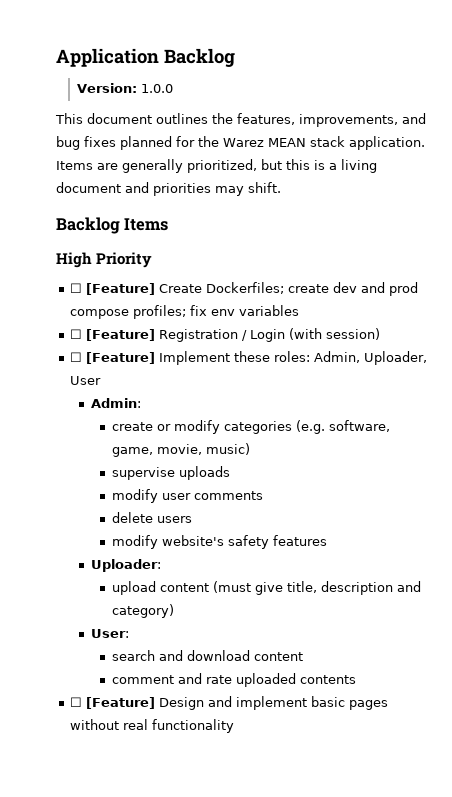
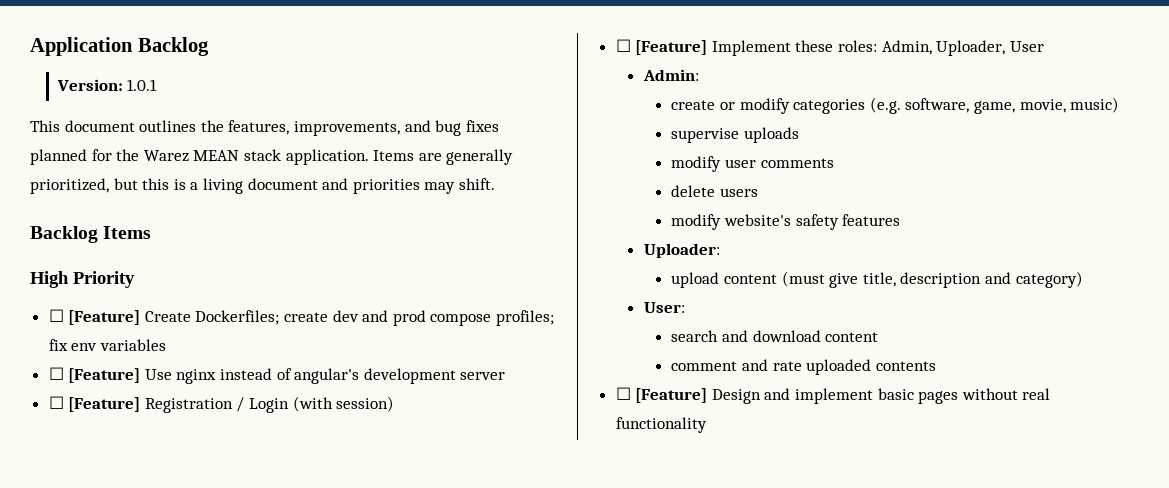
[140,84,173,93] 1.0.0 -> [127,79,158,91] 1.0.1
(300, 310) none -> [48,367,506,384] // ☐ [Feature] Use nginx instead of angular's development server

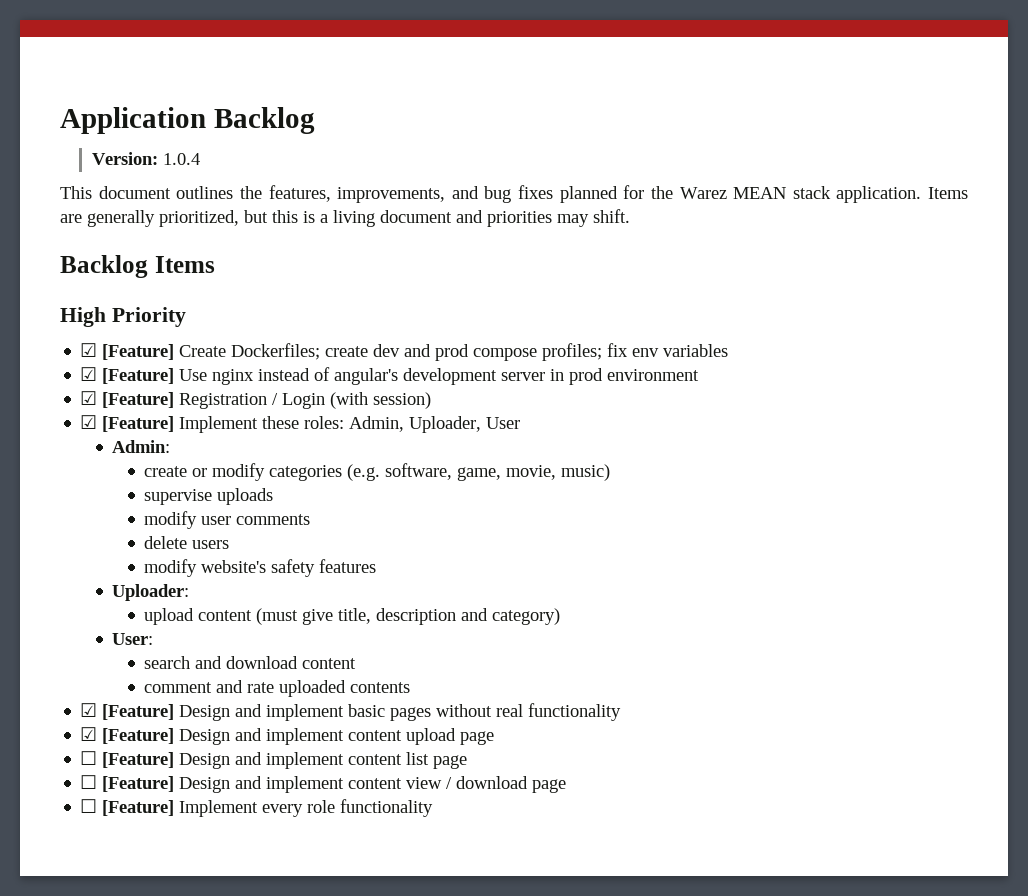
[127,79,158,91] 1.0.1 -> [162,153,200,165] 1.0.4
[48,309,64,322] ☐ -> [80,343,98,357] ☑
[48,367,64,380] ☐ -> [80,367,98,381] ☑
[48,396,64,409] // ☐ -> [550,368,700,385] [80,391,98,405] in prod environment // ☑
[615,39,631,52] ☐ -> [80,415,98,429] ☑
[615,387,631,400] ☐ -> [80,703,98,717] ☑
(707, 425) none -> [80,727,495,745] [80,751,468,769] [80,775,567,793] [80,799,434,817] // ☑ [Feature] Design and implement content upload page // ☐ [Feature] Design and implement content list page // ☐ [Feature] Design and implement content view / download page // ☐ [Feature] Implement every role functionality

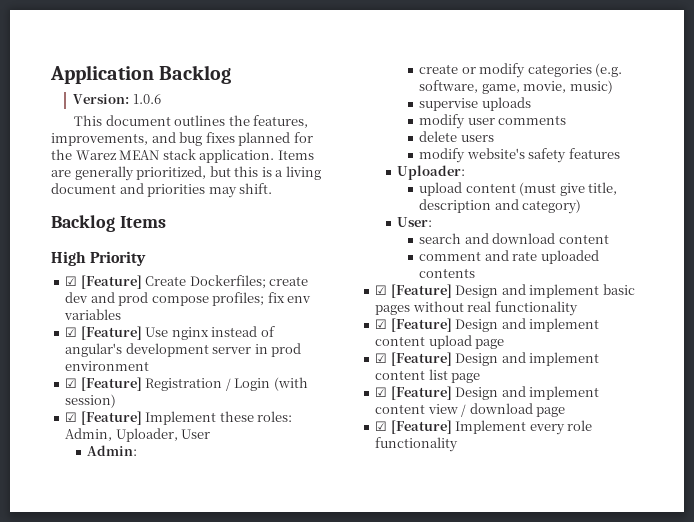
[162,153,200,165] 1.0.4 -> [132,94,161,104] 1.0.6
[80,751,98,765] ☐ -> [375,353,388,363] ☑
[80,775,98,789] ☐ -> [375,387,388,397] ☑
[80,799,98,813] ☐ -> [375,421,388,431] ☑

